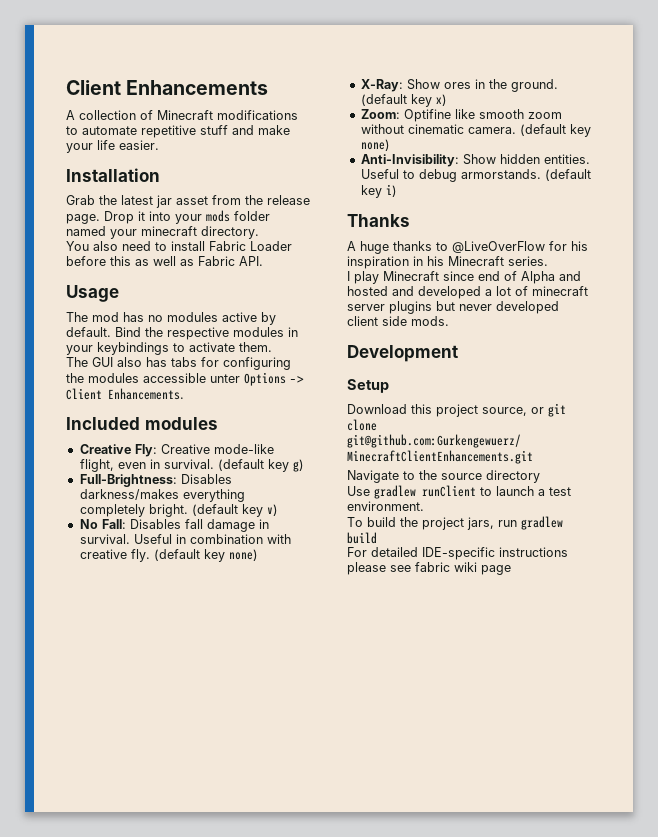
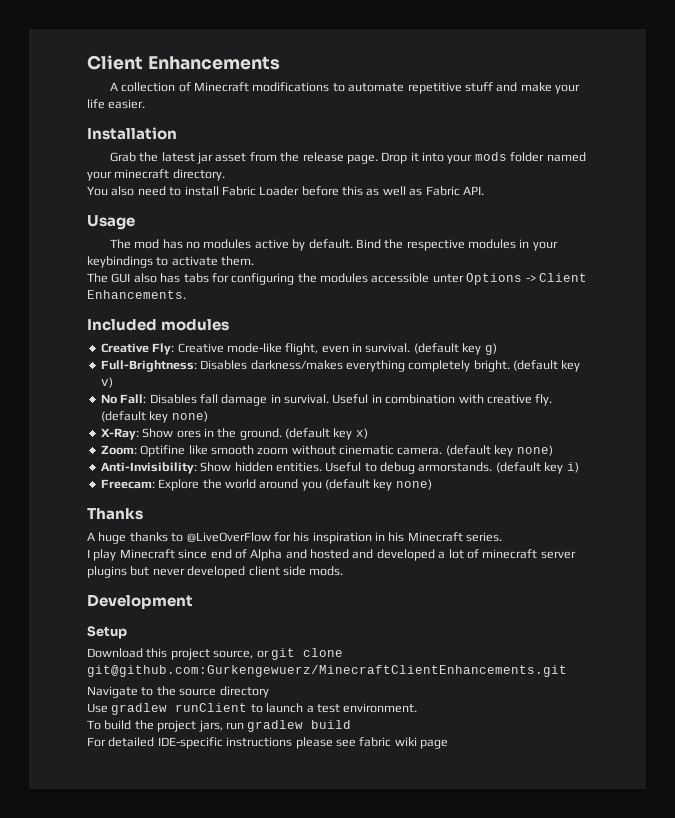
(397, 190) none -> [100,479,432,491] // Freecam: Explore the world around you (default key none)

